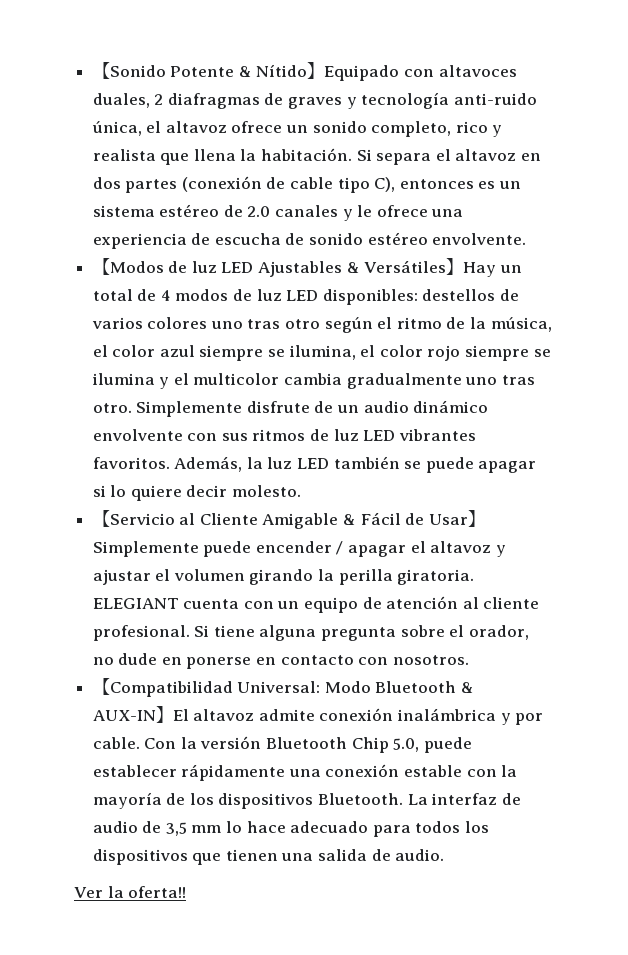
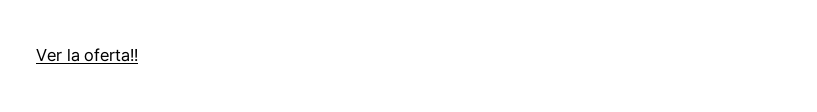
[92,62,517,81] [92,92,537,109] [91,121,503,137] [92,148,542,165] [92,176,522,193] [92,204,464,221] [92,232,527,249] [92,258,522,277] [92,289,520,305] [91,317,552,333] [92,345,551,361] [91,373,535,389] [92,400,489,417] [92,429,476,441] [92,456,537,473] [92,485,302,501] [92,510,485,529] [92,541,506,557] [92,569,475,585] [92,596,540,613] [92,625,529,641] [92,653,469,669] [92,678,475,697] [92,706,544,725] [92,736,472,753] [92,764,518,781] [92,792,521,809] [92,821,490,837] [92,849,445,865] 【Sonido Potente & Nítido】Equipado con altavoces duales, 2 diafragmas de graves y tecnología anti-ruido única, el altavoz ofrece un sonido completo, rico y realista que llena la habitación. Si separa el altavoz en dos partes (conexión de cable tipo C), entonces es un sistema estéreo de 2.0 canales y le ofrece una experiencia de escucha de sonido estéreo envolvente. // 【Modos de luz LED Ajustables & Versátiles】Hay un total de 4 modos de luz LED disponibles: destellos de varios colores uno tras otro según el ritmo de la música, el color azul siempre se ilumina, el color rojo siempre se ilumina y el multicolor cambia gradualmente uno tras otro. Simplemente disfrute de un audio dinámico envolvente con sus ritmos de luz LED vibrantes favoritos. Además, la luz LED también se puede apagar si lo quiere decir molesto. // 【Servicio al Cliente Amigable & Fácil de Usar】Simplemente puede encender / apagar el altavoz y ajustar el volumen girando la perilla giratoria. ELEGIANT cuenta con un equipo de atención al cliente profesional. Si tiene alguna pregunta sobre el orador, no dude en ponerse en contacto con nosotros. // 【Compatibilidad Universal: Modo Bluetooth & AUX-IN】El altavoz admite conexión inalámbrica y por cable. Con la versión Bluetooth Chip 5.0, puede establecer rápidamente una conexión estable con la mayoría de los dispositivos Bluetooth. La interfaz de audio de 3,5 mm lo hace adecuado para todos los dispositivos que tienen una salida de audio. // -> (36, 55) none

